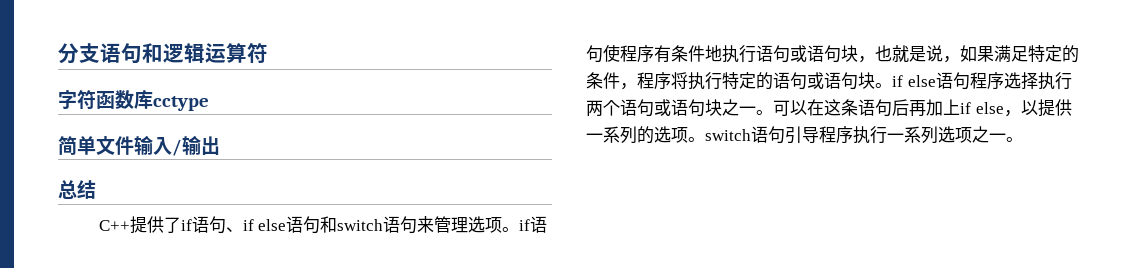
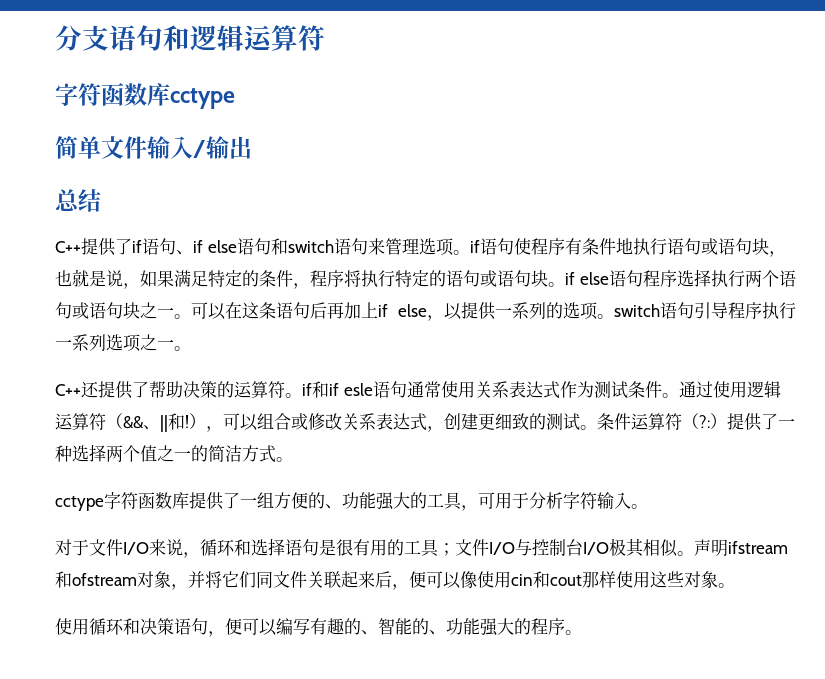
(1023, 139) none -> [55,381,781,399] [55,413,795,432] [55,444,293,463] [55,492,648,511] [55,538,788,558] [55,571,735,590] [55,618,582,637] // C++还提供了帮助决策的运算符。if和if esle语句通常使用关系表达式作为测试条件。通过使用逻辑运算符（&&、||和!），可以组合或修改关系表达式，创建更细致的测试。条件运算符（?:）提供了一种选择两个值之一的简洁方式。 // cctype字符函数库提供了一组方便的、功能强大的工具，可用于分析字符输入。 // 对于文件I/O来说，循环和选择语句是很有用的工具；文件I/O与控制台I/O极其相似。声明ifstream和ofstream对象，并将它们同文件关联起来后，便可以像使用cin和cout那样使用这些对象。 // 使用循环和决策语句，便可以编写有趣的、智能的、功能强大的程序。

